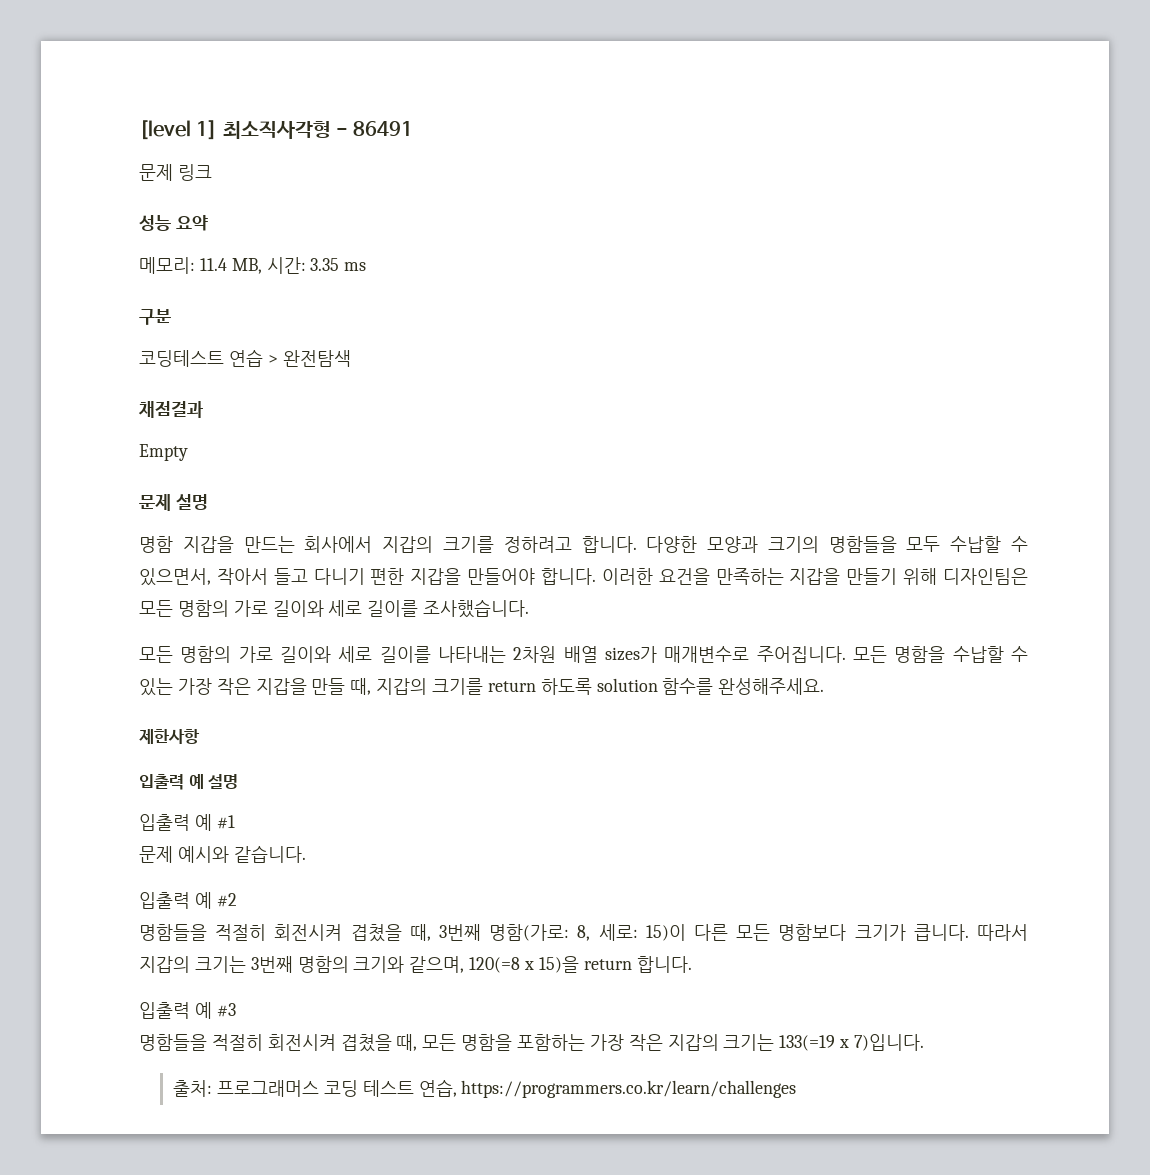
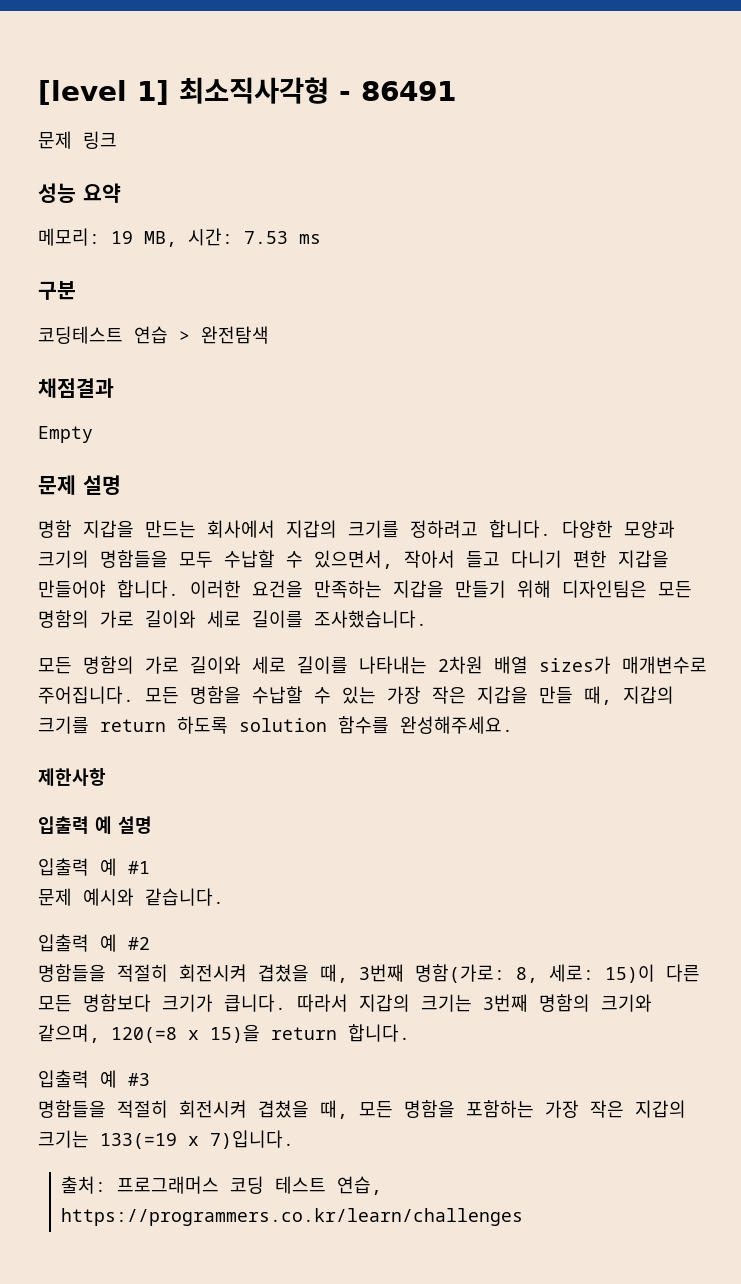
[199,258,227,271] 11.4 -> [111,231,133,244] 19
[310,258,340,271] 3.35 -> [244,231,288,244] 7.53

